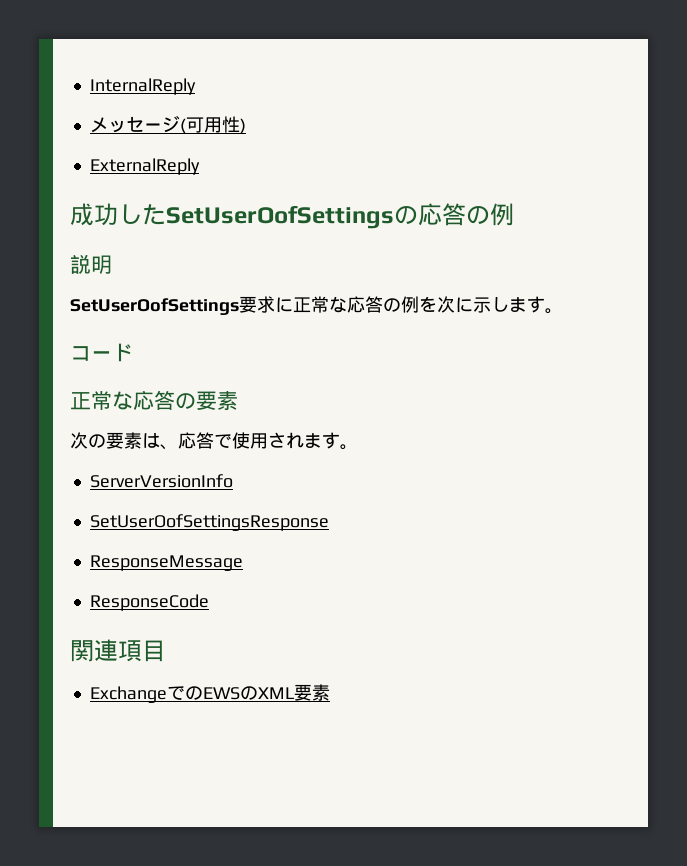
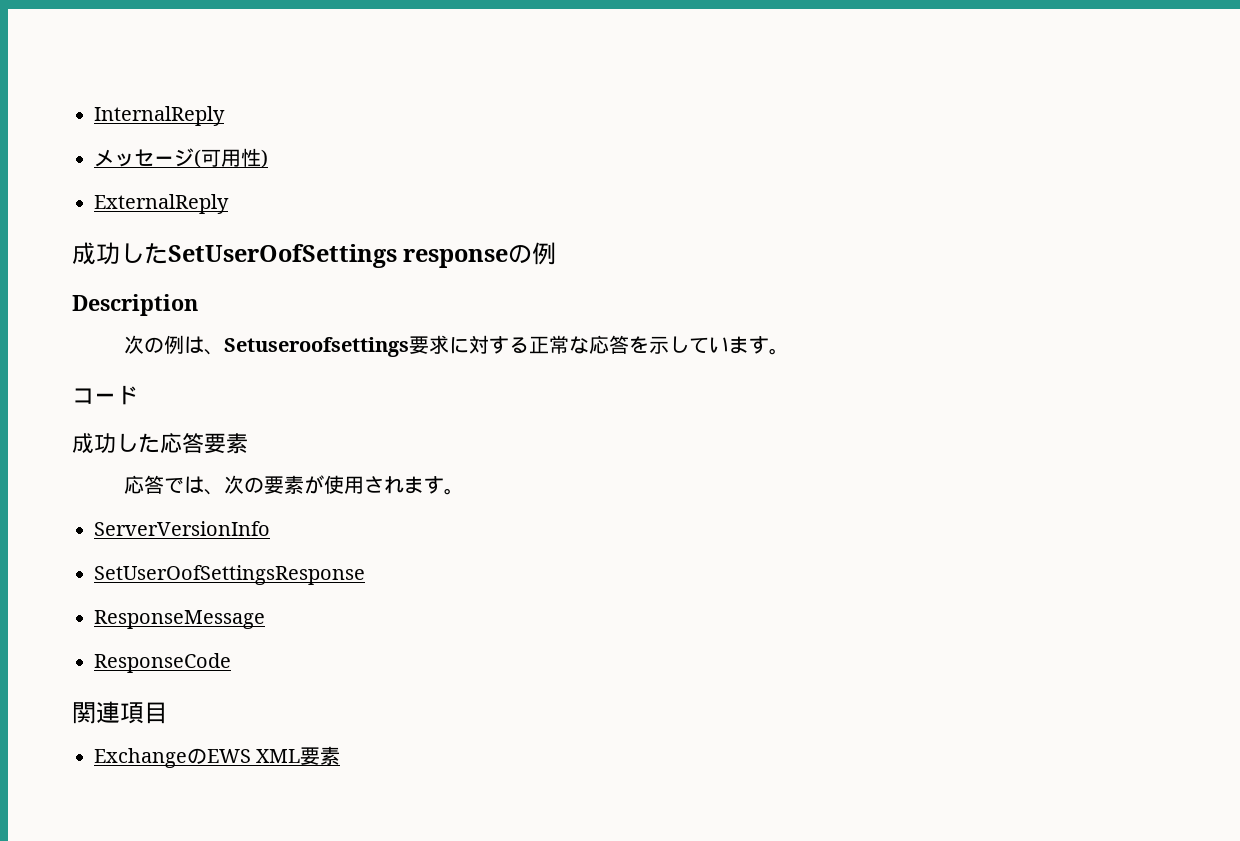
[394,203,466,226] の応答 -> [403,249,509,268] response
[70,254,112,274] [70,296,563,315] [70,343,133,362] [70,390,238,411] [70,432,232,450] 説明 // SetUserOofSettings要求に正常な応答の例を次に示します。 // コード // 正常な応答の要素 // 次の要素は、応答で -> [72,294,198,316] [123,335,789,357] [72,385,138,405] [72,433,248,454] [123,475,324,495] Description // 次の例は、Setuseroofsettings要求に対する正常な応答を示しています。 // コード // 成功した応答要素 // 応答では、次の要素が
[166,686,258,700] でのEWSの -> [187,748,251,764] のEWS

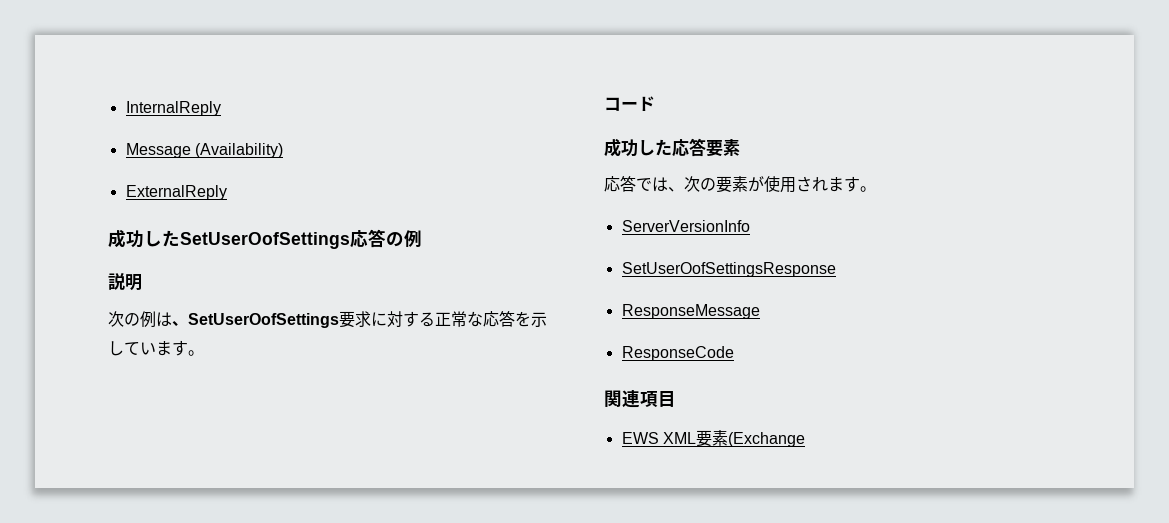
[94,148,268,168] メッセージ(可用性) -> [125,143,283,158] Message (Availability)
[403,249,509,268] response -> [350,229,386,248] 応答
[72,294,198,316] Description -> [108,273,142,291] 説明
[223,337,409,357] Setuseroofsettings -> [188,313,339,328] SetUserOofSettings
[94,748,207,768] Exchangeの -> (676, 399) none
(341, 755) none -> [727,432,805,447] (Exchange

